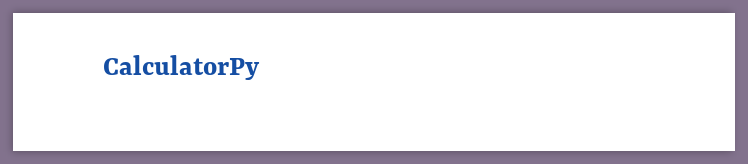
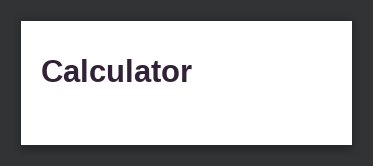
[103,55,260,80] CalculatorPy -> [41,59,192,82] Calculator

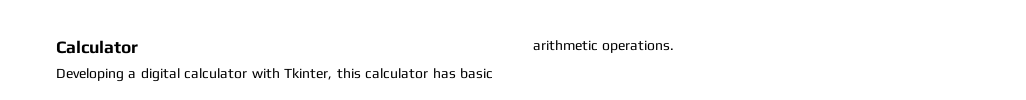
(192, 70) none -> [56,68,494,82] [533,40,674,53] // Developing a digital calculator with Tkinter, this calculator has basic arithmetic operations.

